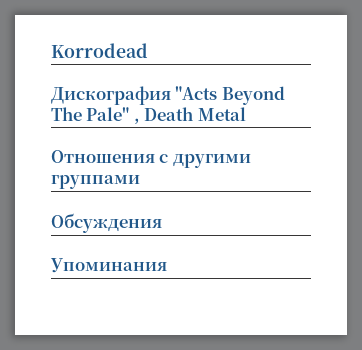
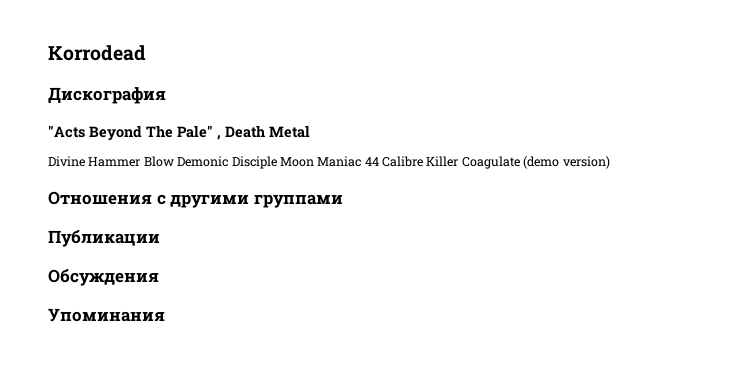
(171, 95) none -> (166, 95) //
(246, 114) none -> [48,156,610,169] // Divine Hammer Blow Demonic Disciple Moon Maniac 44 Calibre Killer Coagulate (demo version)
(140, 182) none -> [48,230,160,247] // Публикации

